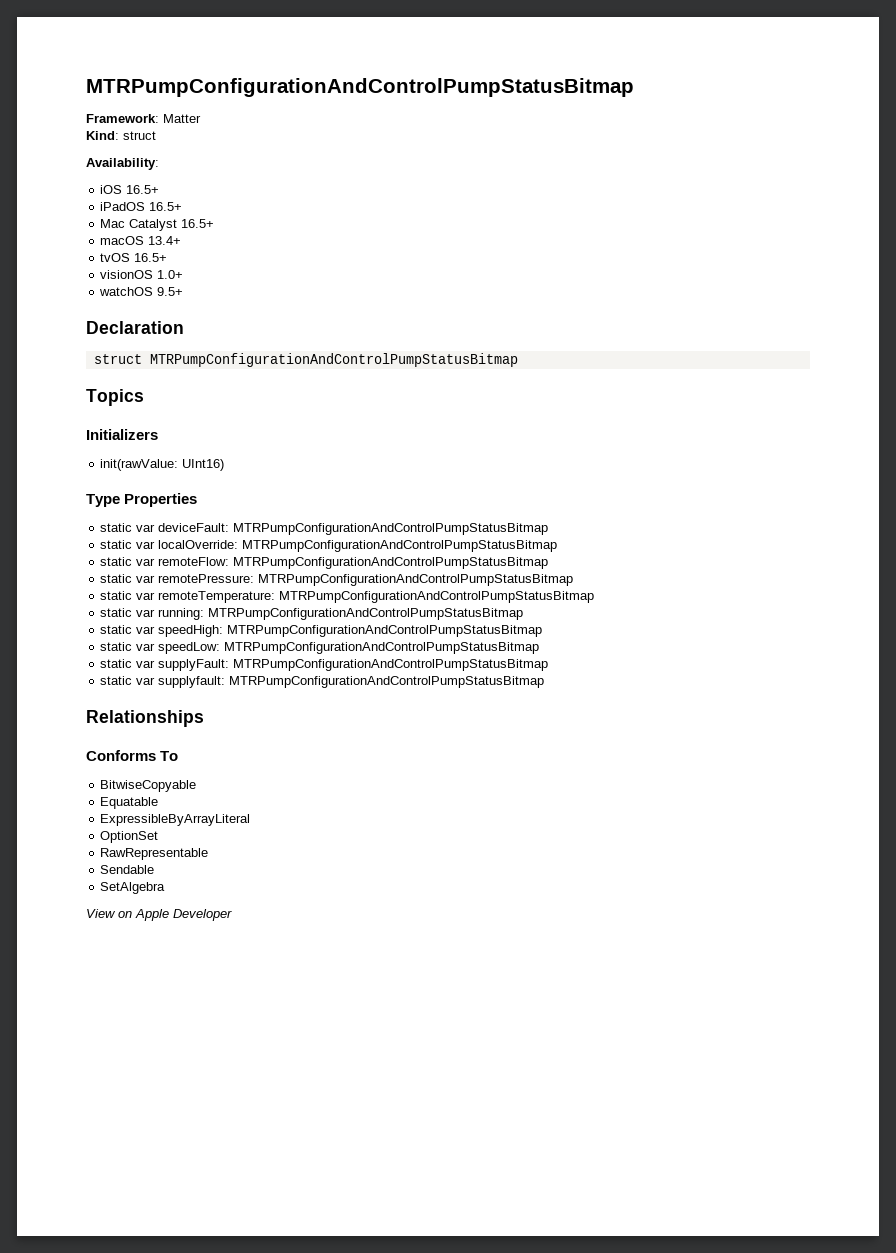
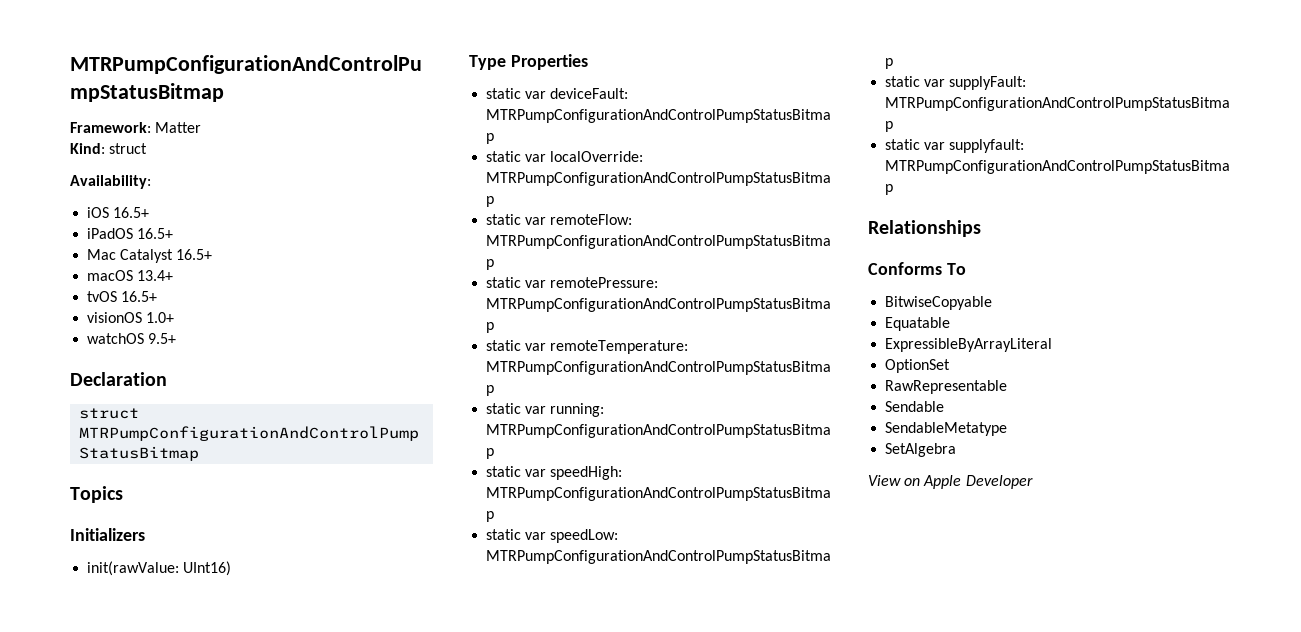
(155, 869) none -> [885,422,1008,436] // SendableMetatype

